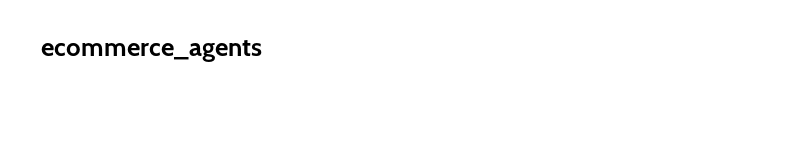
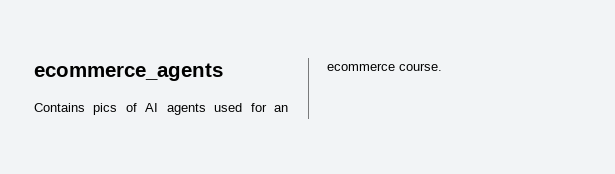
(262, 51) none -> [34,103,288,115] [327,63,442,71] // Contains pics of AI agents used for an ecommerce course.

